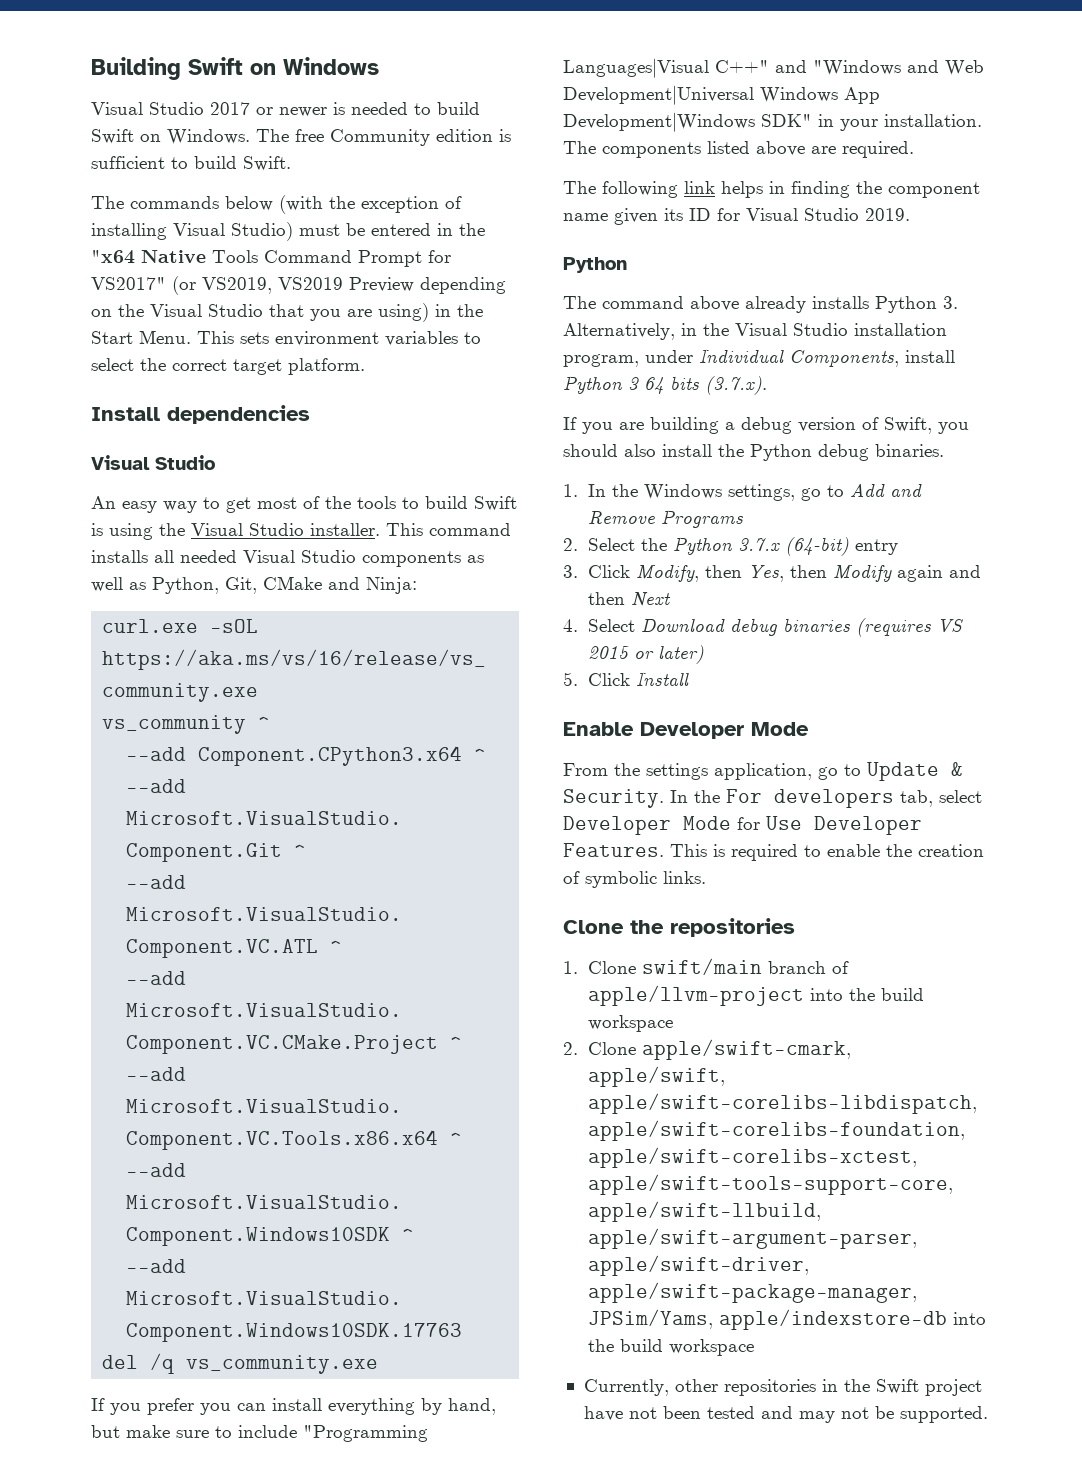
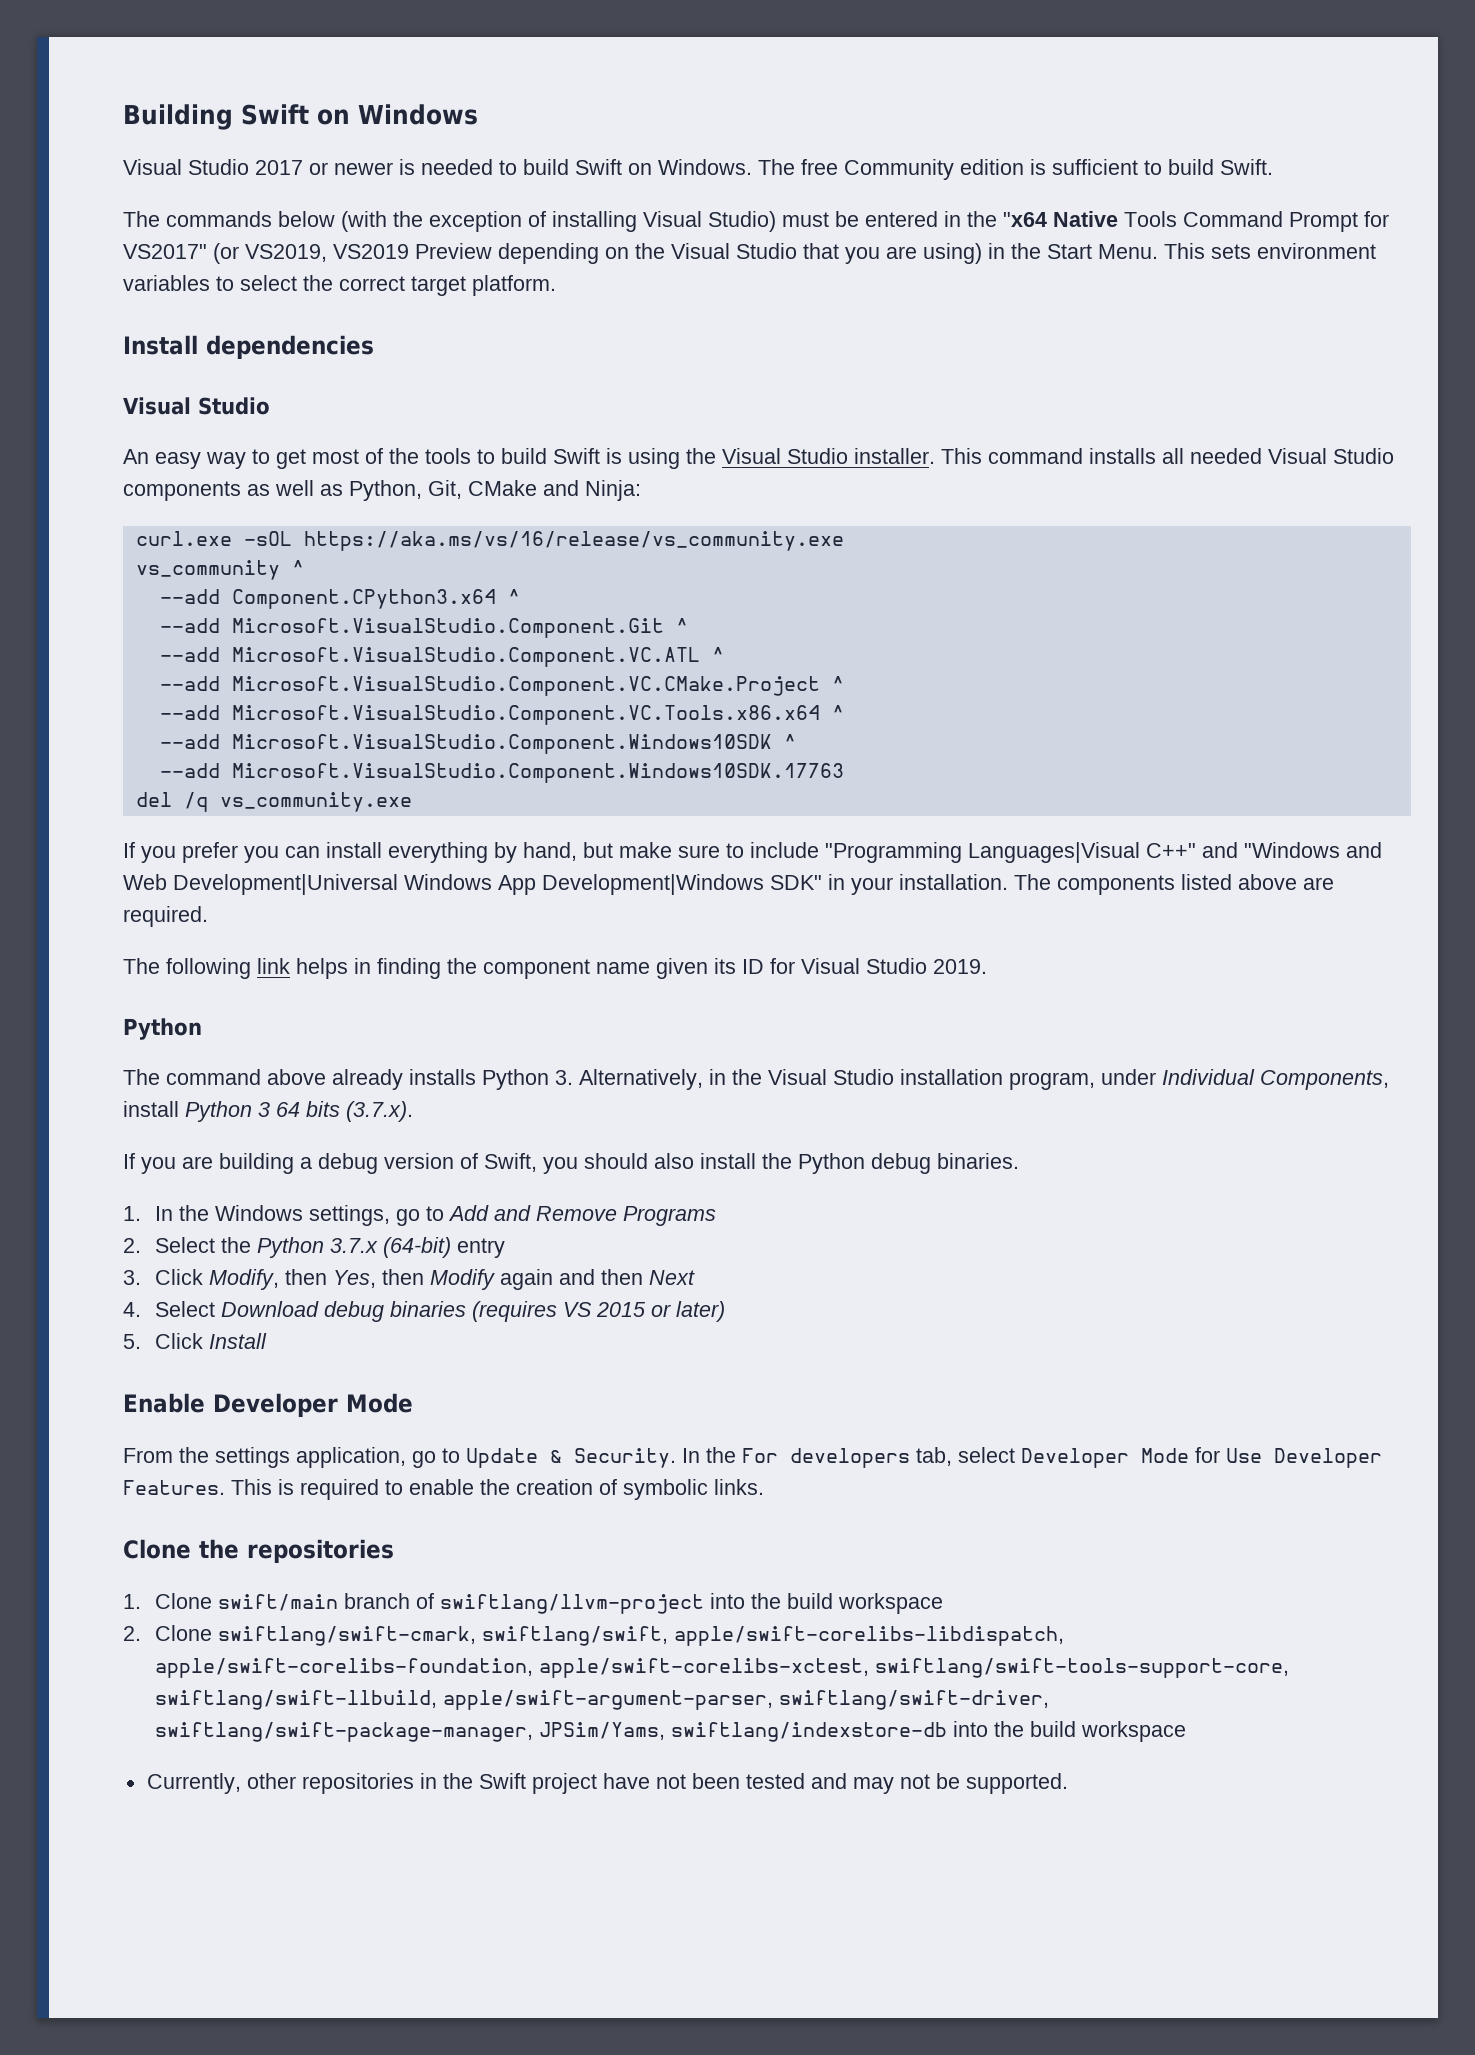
[587,985,804,1006] apple/llvm-project -> [440,1594,705,1614] swiftlang/llvm-project
[641,1039,851,1060] [587,1066,725,1087] apple/swift-cmark, apple/swift, -> [218,1626,669,1646] swiftlang/swift-cmark, swiftlang/swift,
[587,1174,953,1195] [587,1201,821,1222] [587,1228,917,1249] [587,1255,809,1276] [587,1282,917,1303] [587,1309,947,1330] apple/swift-tools-support-core, apple/swift-llbuild, apple/swift-argument-parser, apple/swift-driver, apple/swift-package-manager, JPSim/Yams, apple/indexstore-db -> [875,1658,1290,1678] [155,1690,1050,1710] [155,1722,948,1742] swiftlang/swift-tools-support-core, swiftlang/swift-llbuild, apple/swift-argument-parser, swiftlang/swift-driver, swiftlang/swift-package-manager, JPSim/Yams, swiftlang/indexstore-db

